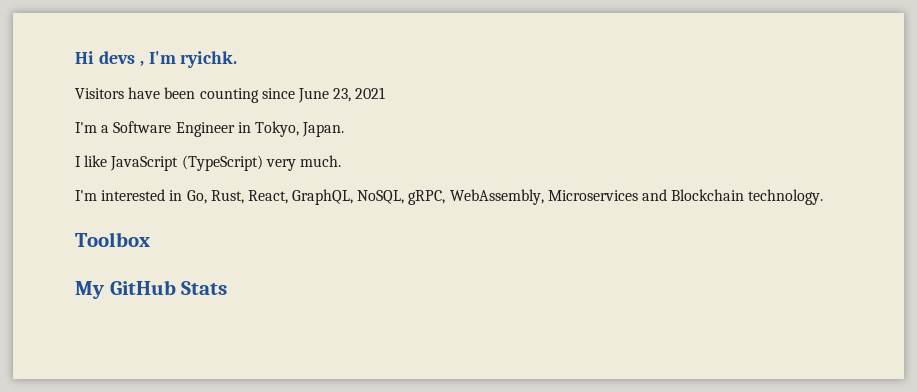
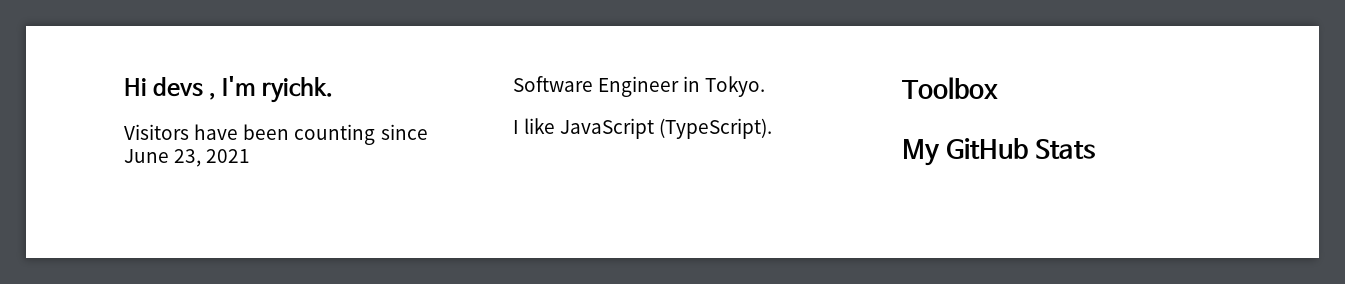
[75,122,110,133] I'm a -> (251, 156) none
[254,121,345,137] Tokyo, Japan. -> [705,76,766,97] Tokyo.
[181,155,341,171] [75,189,824,205] (TypeScript) very much. // I'm interested in Go, Rust, React, GraphQL, NoSQL, gRPC, WebAssembly, Microservices and Blockchain technology. -> [659,118,773,139] (TypeScript).

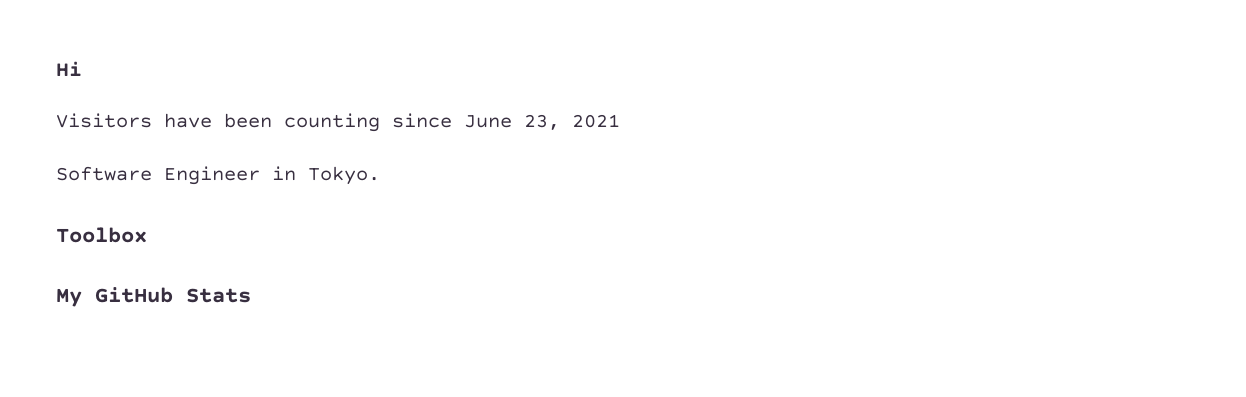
[153,76,334,103] devs , I'm ryichk. -> (82, 68) none
[513,118,773,139] // I like JavaScript (TypeScript). -> (380, 175) none

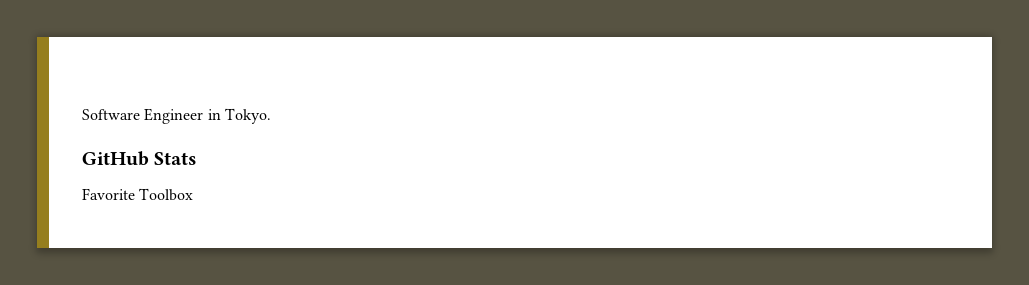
[56,61,82,76] [56,113,620,132] Hi // Visitors have been counting since June 23, 2021 // -> (82, 114) none
[56,227,147,243] [56,288,82,307] Toolbox // My -> (271, 116) none
(251, 295) none -> [82,188,194,201] // Favorite Toolbox

